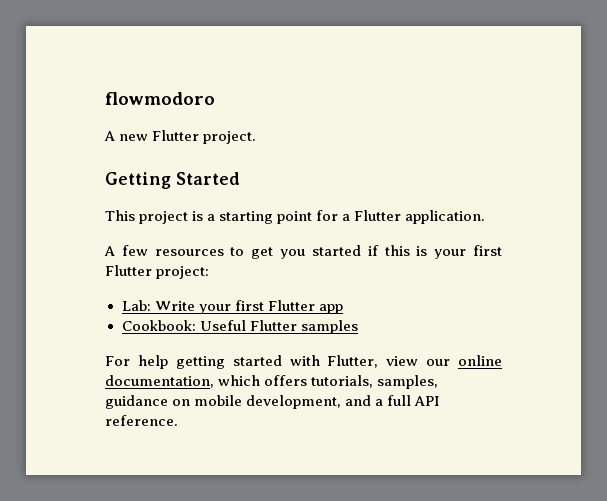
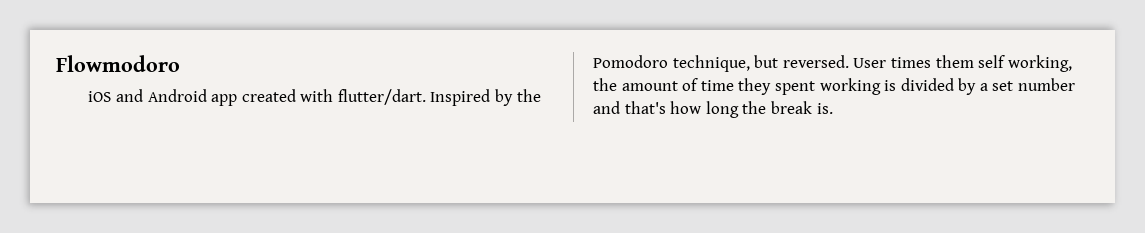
[105,92,215,105] [104,130,257,144] [105,172,240,189] [105,210,486,224] [104,245,502,259] [105,265,210,279] [121,300,343,314] [121,320,358,334] [105,355,502,369] [105,375,439,389] [105,395,441,409] [105,415,178,426] flowmodoro // A new Flutter project. // Getting Started // This project is a starting point for a Flutter application. // A few resources to get you started if this is your first Flutter project: // Lab: Write your first Flutter app // Cookbook: Useful Flutter samples // For help getting started with Flutter, view our online documentation, which offers tutorials, samples, guidance on mobile development, and a full API reference. -> [56,55,180,72] [88,89,541,106] [593,55,1072,72] [593,78,1076,95] [593,101,833,118] Flowmodoro // iOS and Android app created with flutter/dart. Inspired by the Pomodoro technique, but reversed. User times them self working, the amount of time they spent working is divided by a set number and that's how long the break is.

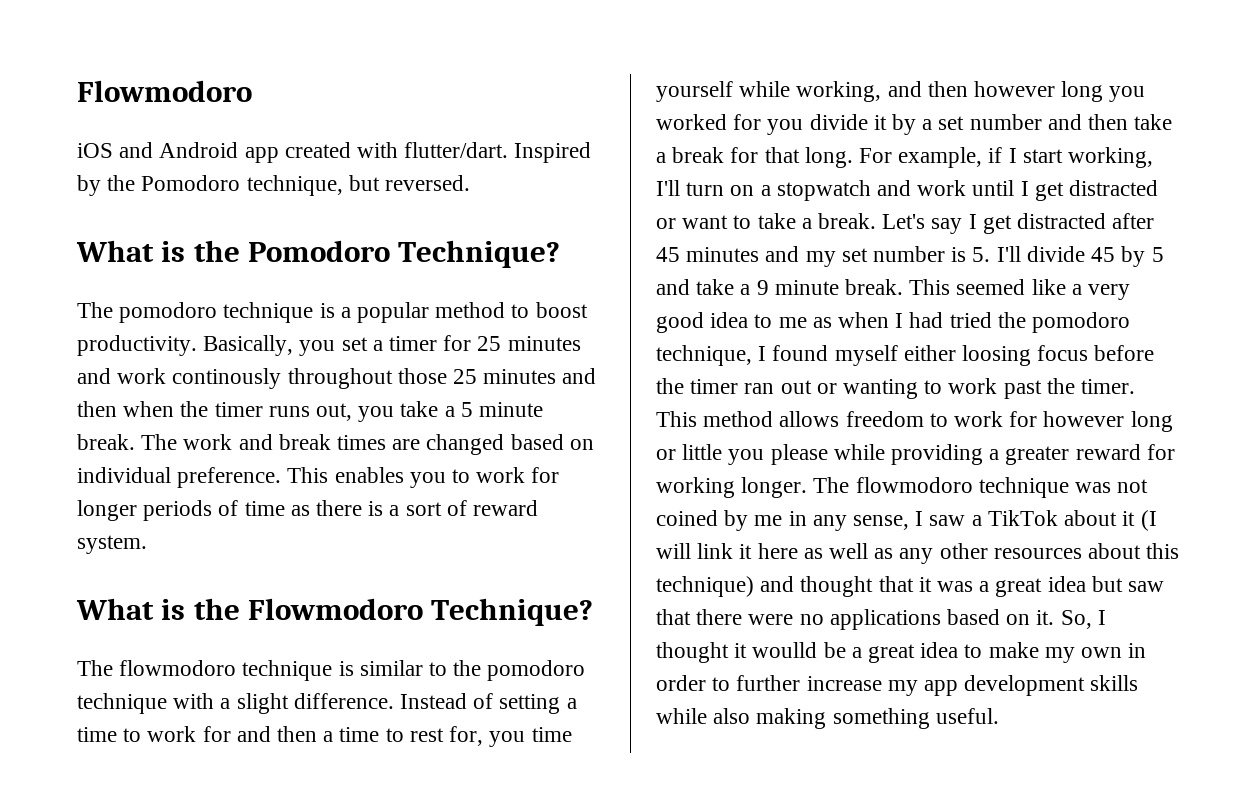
[853,55,1072,72] [593,78,954,95] User times them self working, the amount of time they spent working is divided -> [76,240,561,268] [77,302,588,323] [77,335,581,356] [77,368,597,389] [77,401,544,422] [77,434,594,455] [77,467,560,488] [77,500,539,521] [77,535,147,554] [76,598,594,626] [77,660,586,681] [77,693,577,714] [77,726,572,747] [656,81,1146,102] [656,114,887,135] // What is the Pomodoro Technique? // The pomodoro technique is a popular method to boost productivity. Basically, you set a timer for 25 minutes and work continously throughout those 25 minutes and then when the timer runs out, you take a 5 minute break. The work and break times are changed based on individual preference. This enables you to work for longer periods of time as there is a sort of reward system. // What is the Flowmodoro Technique? // The flowmodoro technique is similar to the pomodoro technique with a slight difference. Instead of setting a time to work for and then a time to rest for, you time yourself while working, and then however long you worked for you divide it
[624,101,833,118] that's how long the break is. -> [1088,114,1173,130] [656,147,1154,168] [656,180,1159,201] [656,213,1155,234] [656,246,1164,267] [656,279,1131,300] [656,312,1131,333] [656,345,1155,366] [656,378,1136,399] [656,411,1173,432] [656,444,1175,465] [656,477,1149,498] [656,510,1157,531] [656,543,1180,564] [656,576,1165,597] [656,609,1106,630] [656,642,1147,663] [656,675,1139,696] [656,708,999,729] then take a break for that long. For example, if I start working, I'll turn on a stopwatch and work until I get distracted or want to take a break. Let's say I get distracted after 45 minutes and my set number is 5. I'll divide 45 by 5 and take a 9 minute break. This seemed like a very good idea to me as when I had tried the pomodoro technique, I found myself either loosing focus before the timer ran out or wanting to work past the timer. This method allows freedom to work for however long or little you please while providing a greater reward for working longer. The flowmodoro technique was not coined by me in any sense, I saw a TikTok about it (I will link it here as well as any other resources about this technique) and thought that it was a great idea but saw that there were no applications based on it. So, I thought it woulld be a great idea to make my own in order to further increase my app development skills while also making something useful.

